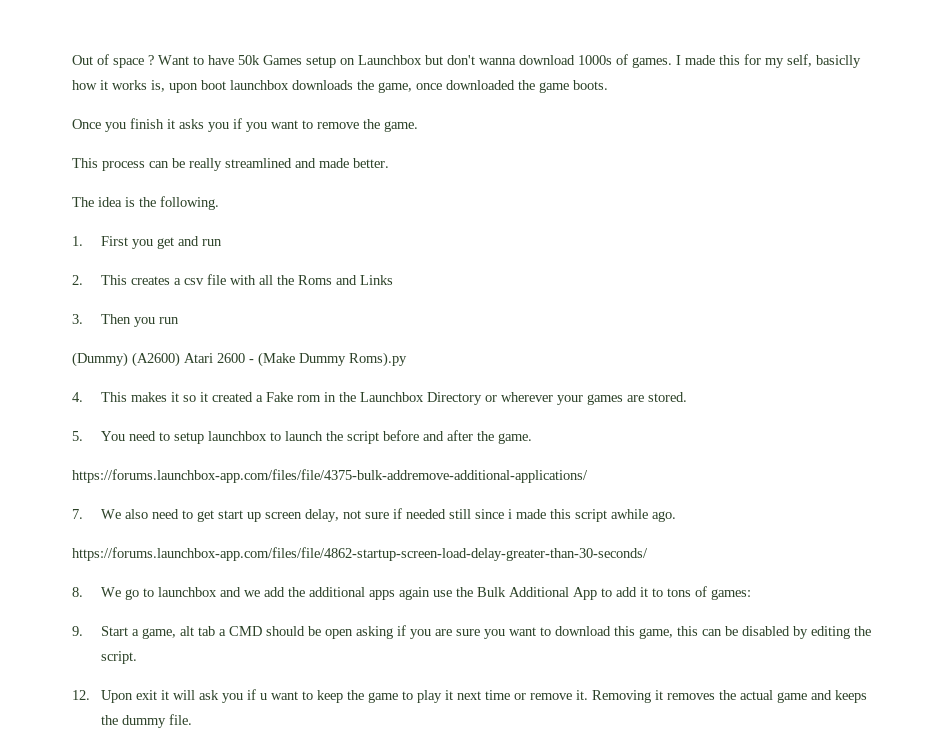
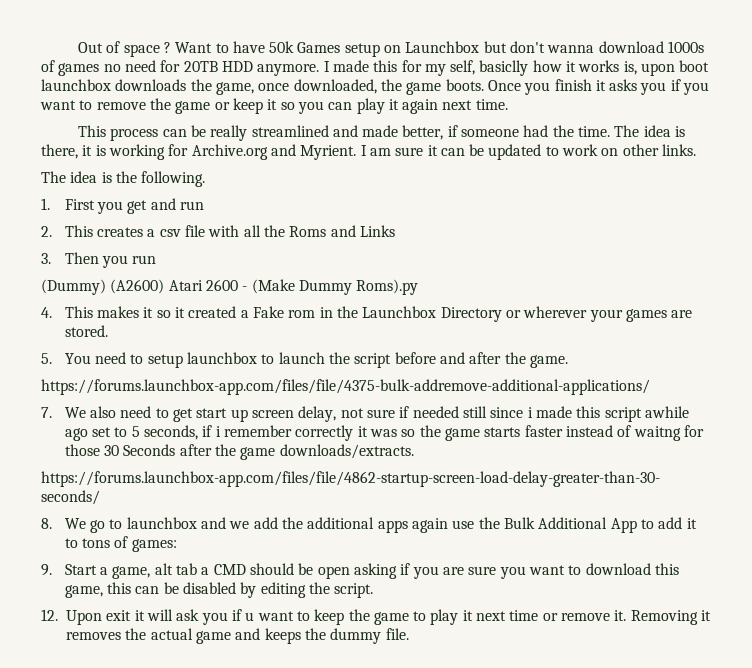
[632,57,672,68] games. -> [58,60,320,76] games no need for 20TB HDD anymore.
[446,80,515,90] downloaded -> [293,79,377,94] downloaded,
(608, 85) // -> (484, 85) none
[384,121,418,132] game. -> [175,98,508,114] game or keep it so you can play it again next time.
[353,158,389,168] better. -> [402,125,686,140] [41,144,697,160] better, if someone had the time. The idea is there, it is working for Archive.org and Myrient. I am sure it can be updated to work on other links.
[651,511,676,522] ago. -> [64,425,704,441] [64,444,414,460] ago set to 5 seconds, if i remember correctly it was so the game starts faster instead of waitng for those 30 Seconds after the game downloads/extracts.

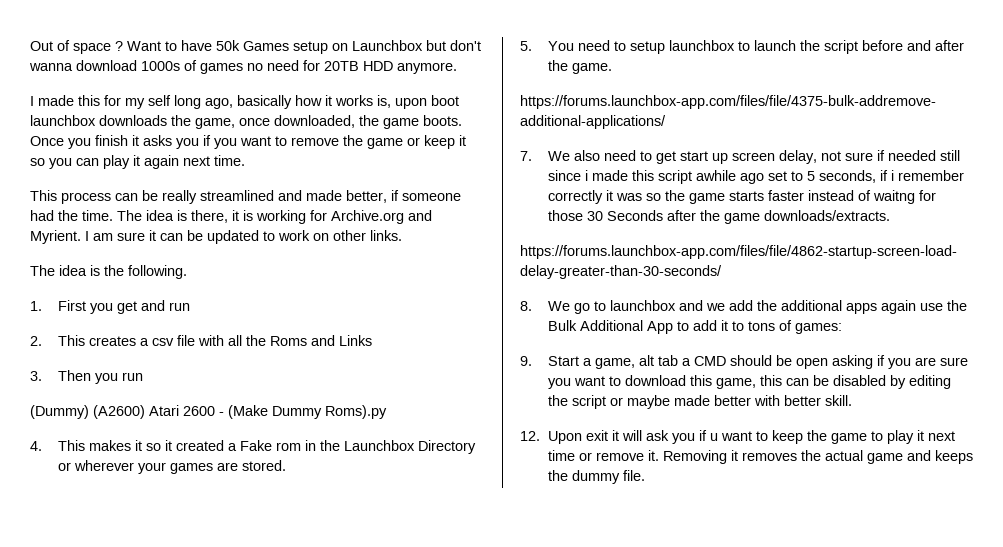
(320, 70) none -> (457, 68) //
[450,60,529,76] self, basiclly -> [148,95,292,109] self long ago, basically
[334,583,374,598] script. -> [571,395,852,409] script or maybe made better with better skill.

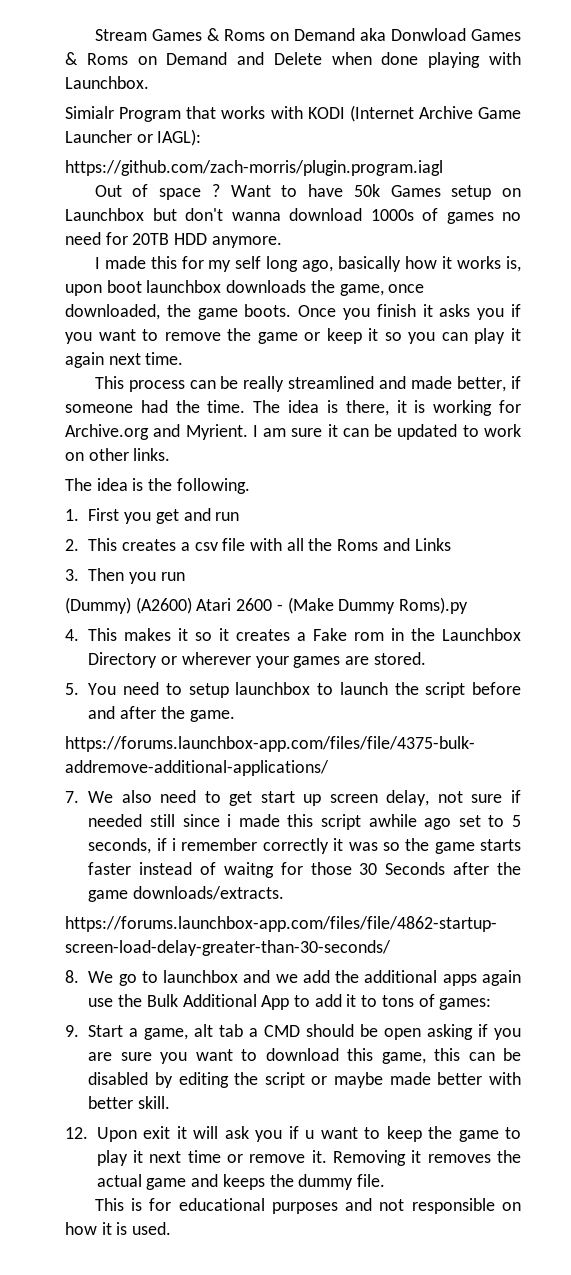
(30, 46) none -> [94,28,521,41] [65,52,521,68] [65,76,149,89] [65,105,521,122] [65,129,202,146] [65,160,443,176] Stream Games & Roms on Demand aka Donwload Games & Roms on Demand and Delete when done playing with Launchbox. // Simialr Program that works with KODI (Internet Archive Game Launcher or IAGL): // https://github.com/zach-morris/plugin.program.iagl //
[175,440,224,451] created -> [236,629,291,641] creates
(645, 475) none -> [94,1198,521,1214] [65,1222,172,1235] // This is for educational purposes and not responsible on how it is used.

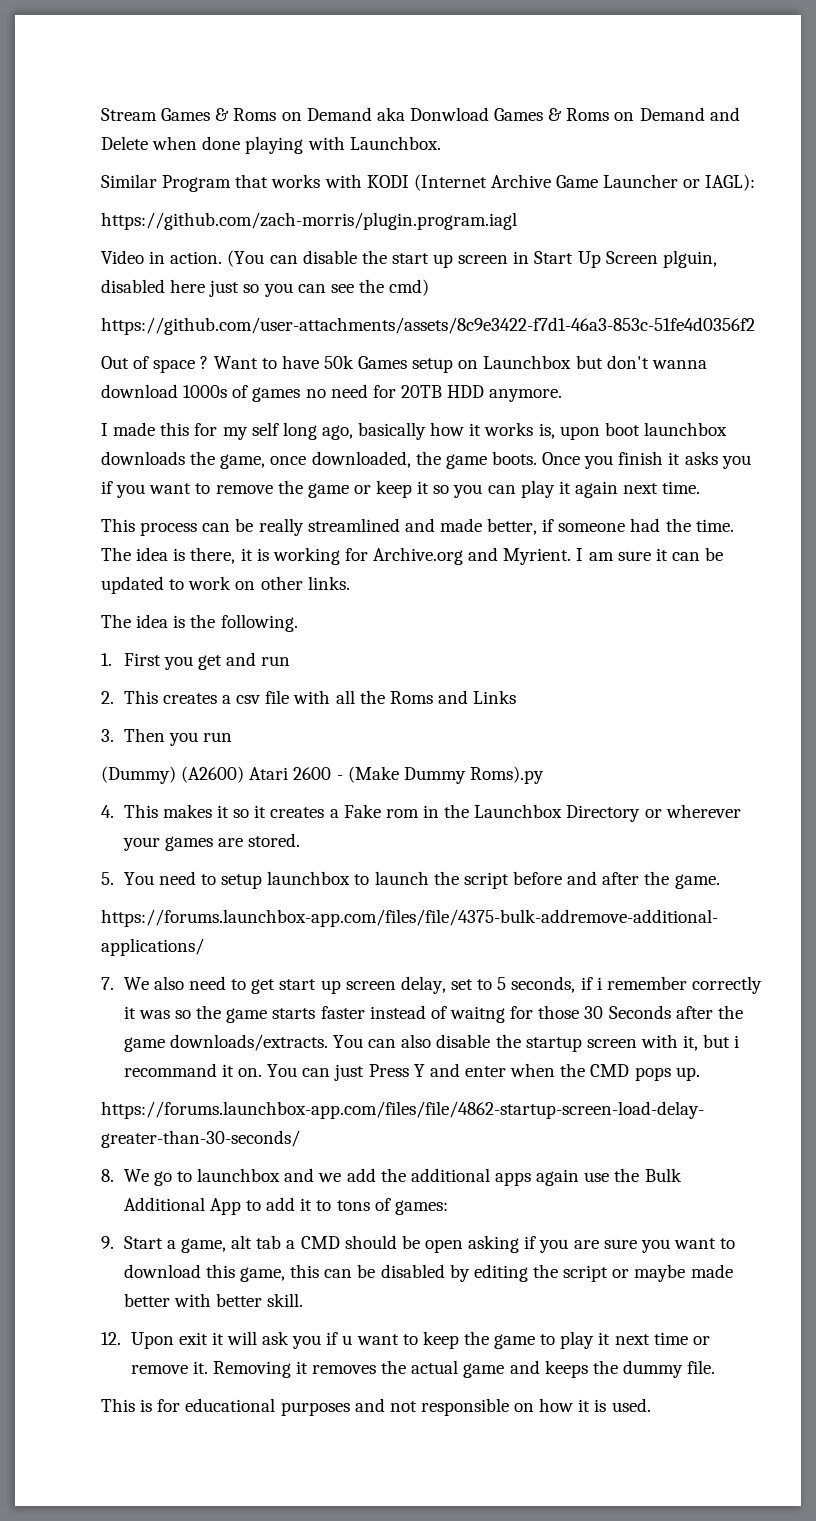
[65,106,114,119] Simialr -> [101,174,157,188] Similar
(443, 168) none -> [101,250,717,268] [101,279,430,297] [101,317,755,335] // Video in action. (You can disable the start up screen in Start Up Screen plguin, disabled here just so you can see the cmd) // https://github.com/user-attachments/assets/8c9e3422-f7d1-46a3-853c-51fe4d0356f2
[437,790,522,803] [88,814,452,830] not sure if needed still since i made this script awhile ago -> (446, 985) none
(285, 893) none -> [333,1034,740,1052] [123,1063,700,1081] You can also disable the startup screen with it, but i recommand it on. You can just Press Y and enter when the CMD pops up.

